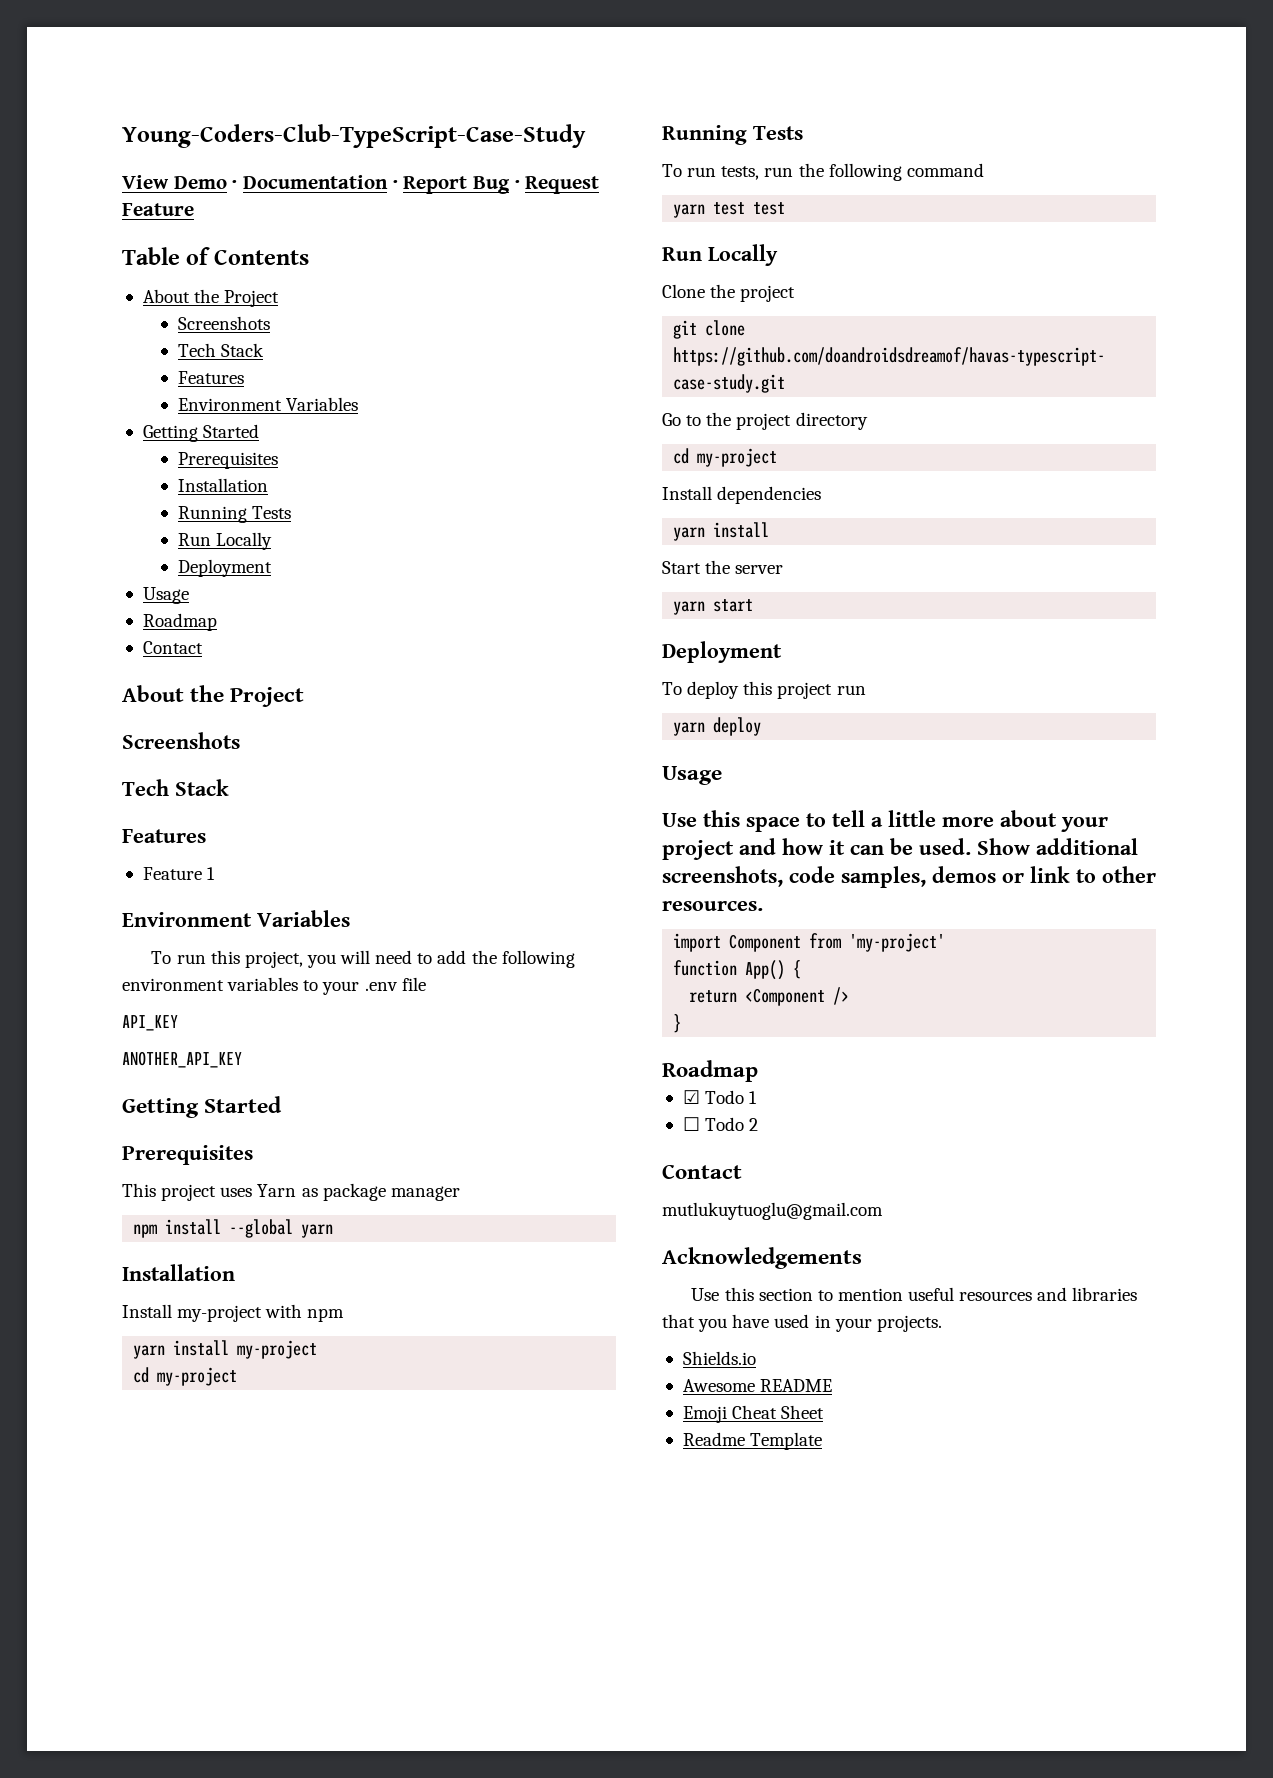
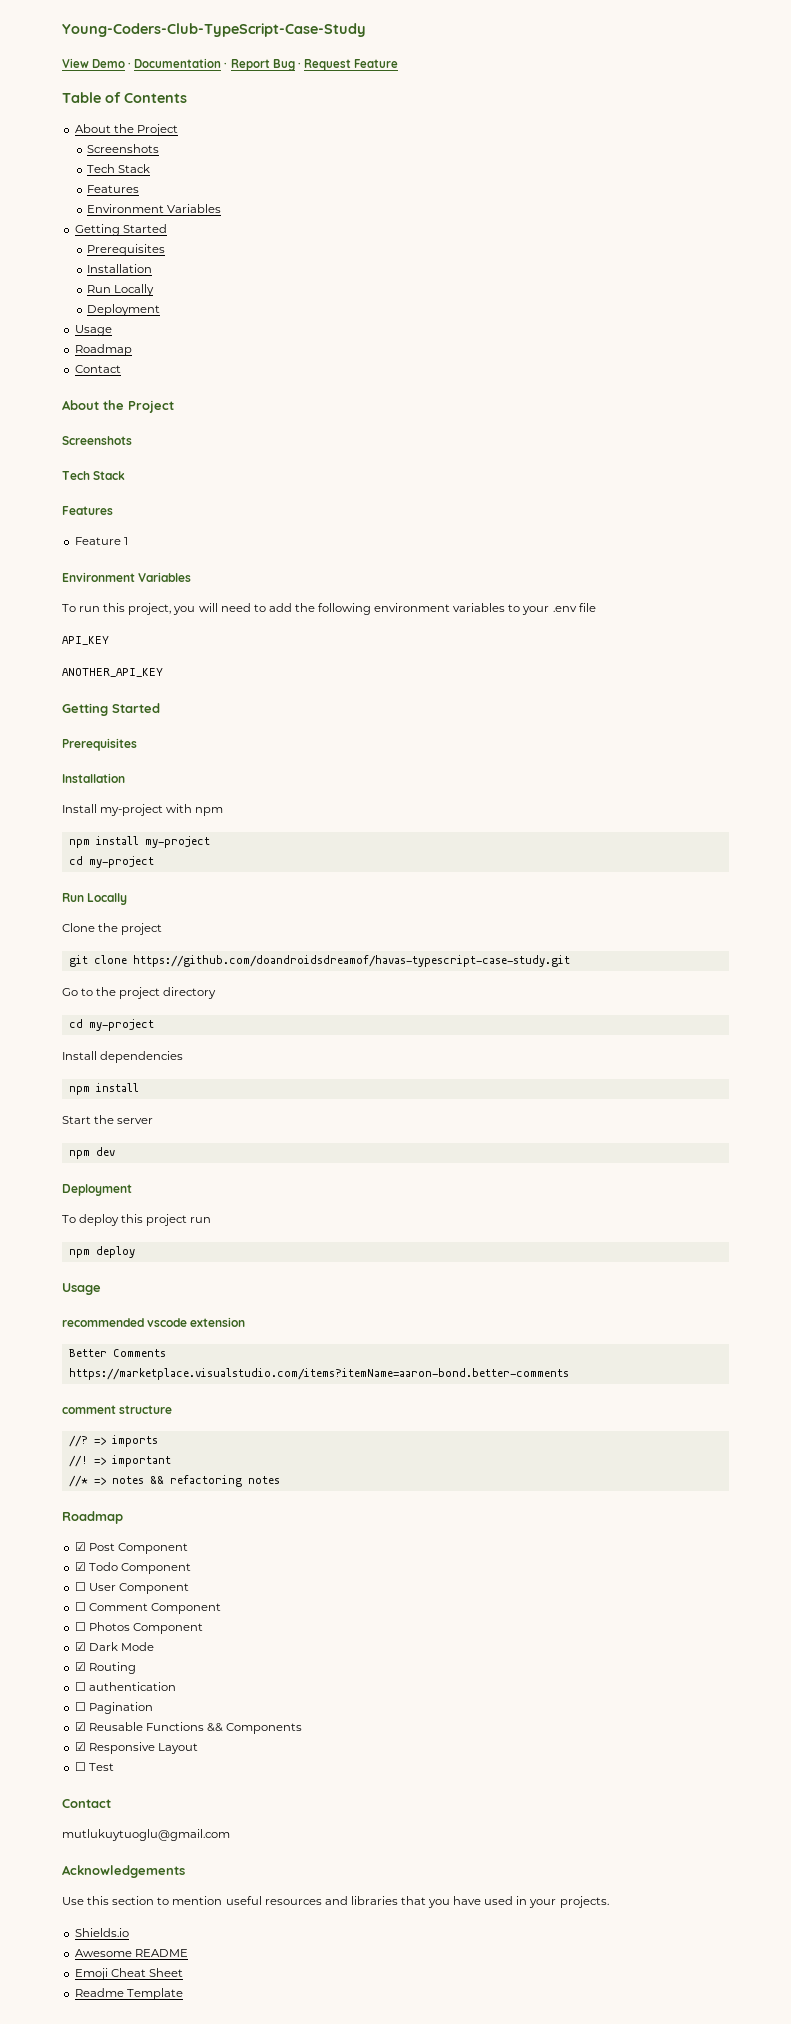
[178,506,292,523] // Running Tests -> (153, 268) none
[122,1183,460,1201] [133,1219,334,1238] // This project uses Yarn as package manager // npm install --global yarn -> (137, 744) none
[133,1345,166,1359] yarn -> [68,839,90,848] npm
[662,125,803,145] [662,163,984,181] [673,202,786,218] // Running Tests // To run tests, run the following command // yarn test test -> (154, 862) none
[673,527,706,541] yarn -> [68,1086,90,1095] npm
[673,599,754,615] yarn start -> [68,1147,115,1159] npm dev
[673,722,706,736] yarn -> [68,1249,90,1258] npm
[662,810,1108,832] [662,838,1138,860] [662,866,1156,888] [662,901,763,911] [673,933,946,952] [673,960,802,980] [689,987,850,1006] [673,1014,682,1033] [662,1060,758,1082] Use this space to tell a little more about your project and how it can be used. Show additional screenshots, code samples, demos or link to other resources. // import Component from 'my-project' // function App() { // return <Component /> // } // Roadmap -> [62,1317,246,1327] [68,1349,166,1357] [68,1368,569,1380] [62,1405,173,1414] [68,1435,158,1447] [68,1455,171,1467] [68,1475,280,1487] [62,1511,123,1524] [74,1542,188,1554] recommended vscode extension // Better Comments // https://marketplace.visualstudio.com/items?itemName=aaron-bond.better-comments // comment structure // //? => imports // //! => important // //* => notes && refactoring notes // Roadmap // ☑ Post Component
[749,1091,758,1104] [682,1117,759,1131] 1 // ☐ Todo 2 -> [120,1563,191,1574] [74,1582,189,1594] [74,1602,221,1614] [74,1622,203,1634] [74,1642,154,1651] [74,1662,136,1674] [74,1682,176,1691] [74,1702,153,1714] [74,1722,303,1734] [74,1742,198,1754] [74,1762,114,1771] Component // ☐ User Component // ☐ Comment Component // ☐ Photos Component // ☑ Dark Mode // ☑ Routing // ☐ authentication // ☐ Pagination // ☑ Reusable Functions && Components // ☑ Responsive Layout // ☐ Test

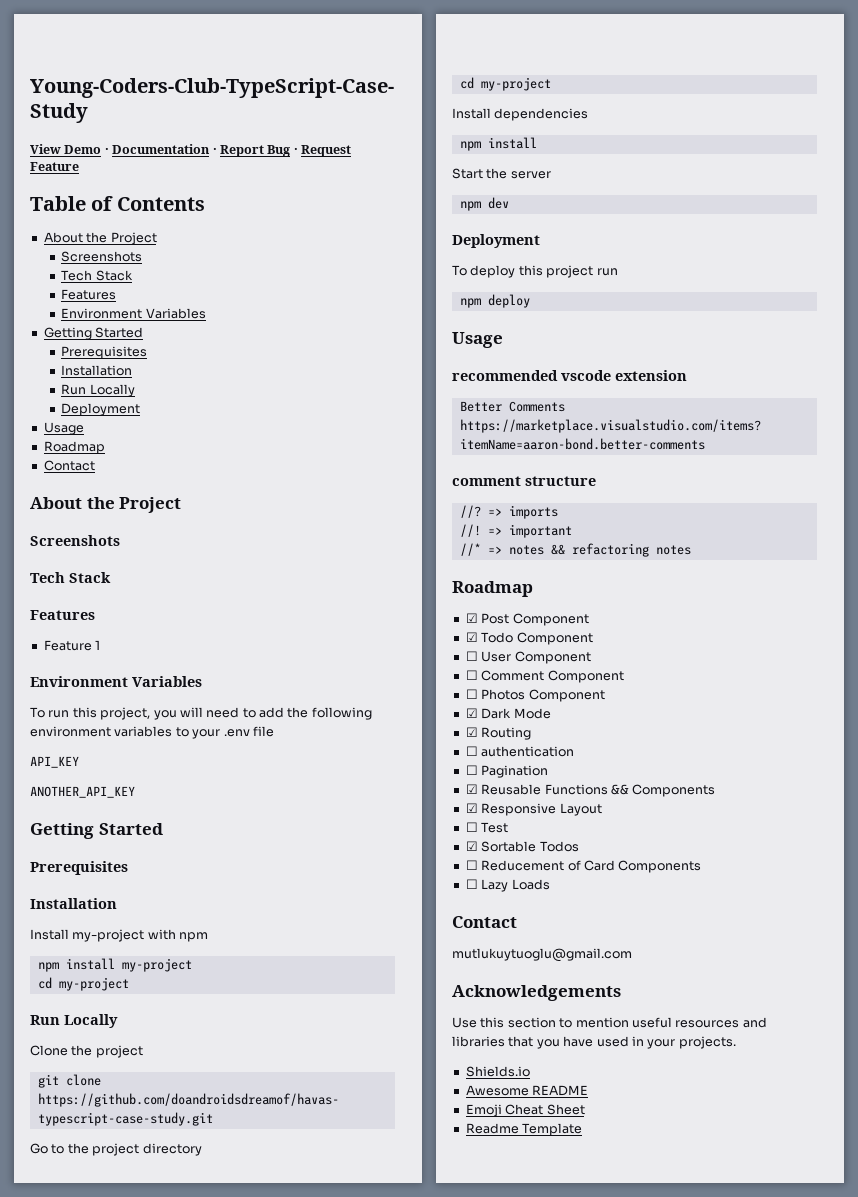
(114, 1767) none -> [465,841,579,852] [465,860,702,873] [465,879,550,892] // ☑ Sortable Todos // ☐ Reducement of Card Components // ☐ Lazy Loads

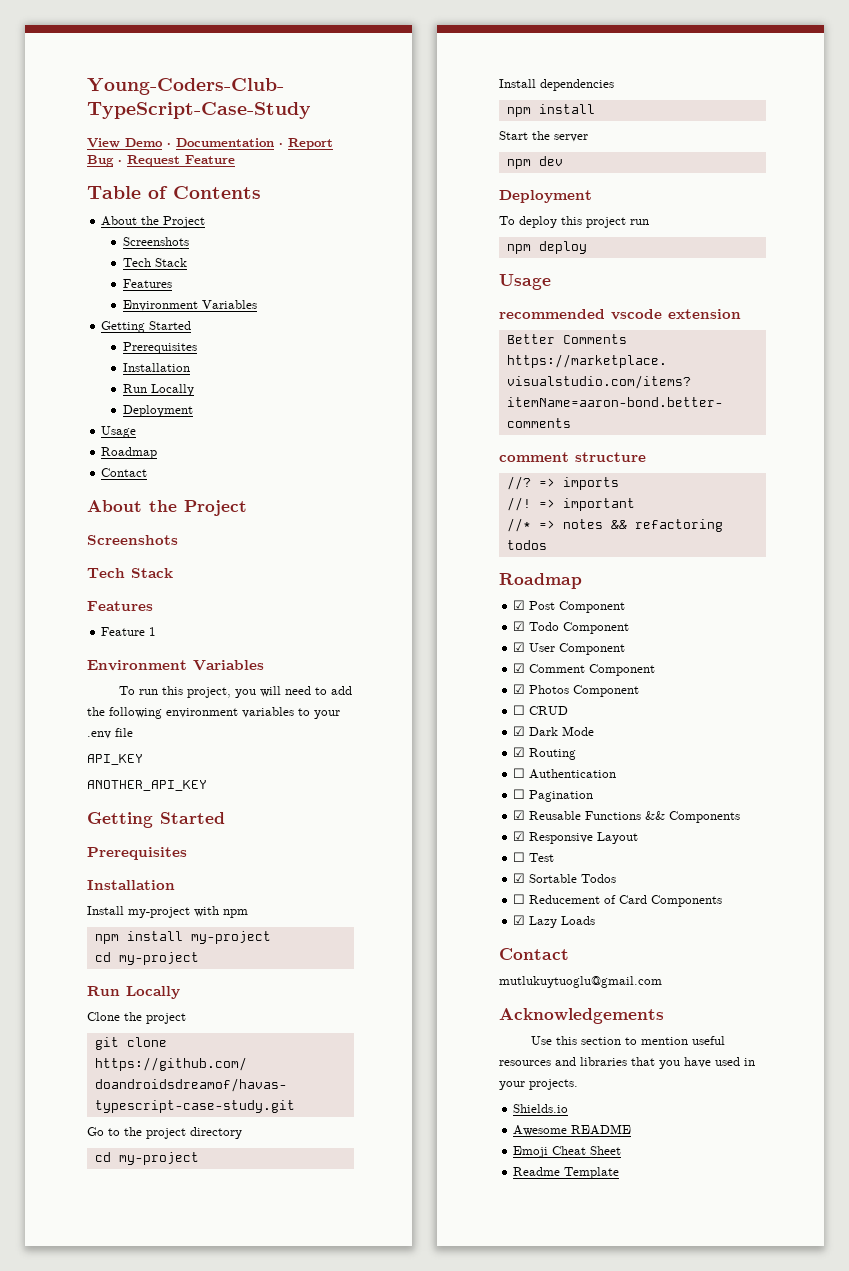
[655,545,691,555] notes -> [506,540,547,550] todos
[465,651,478,661] ☐ -> [513,642,526,652] ☑
[465,670,478,680] ☐ -> [513,663,526,673] ☑
[465,689,478,699] ☐ -> [513,684,526,694] ☑
(605, 695) none -> [513,705,569,715] // ☐ CRUD
[481,746,575,757] authentication -> [529,769,617,779] Authentication
[465,879,478,889] ☐ -> [513,915,526,925] ☑

